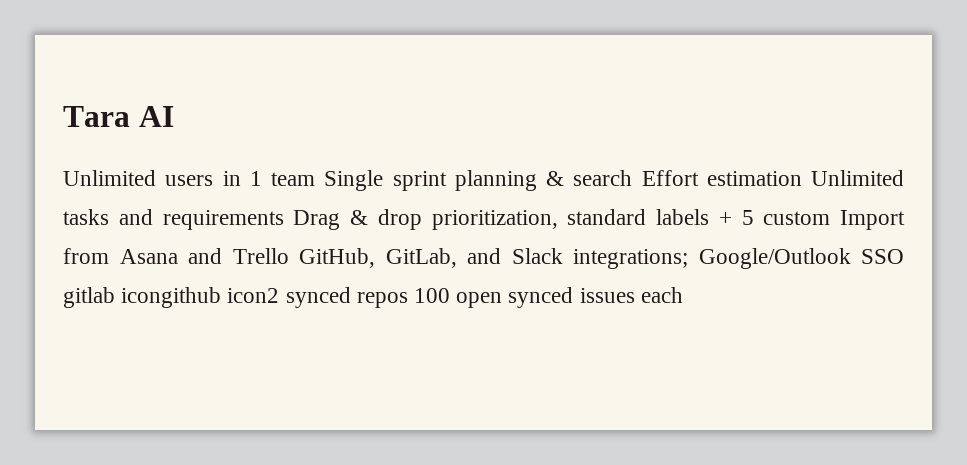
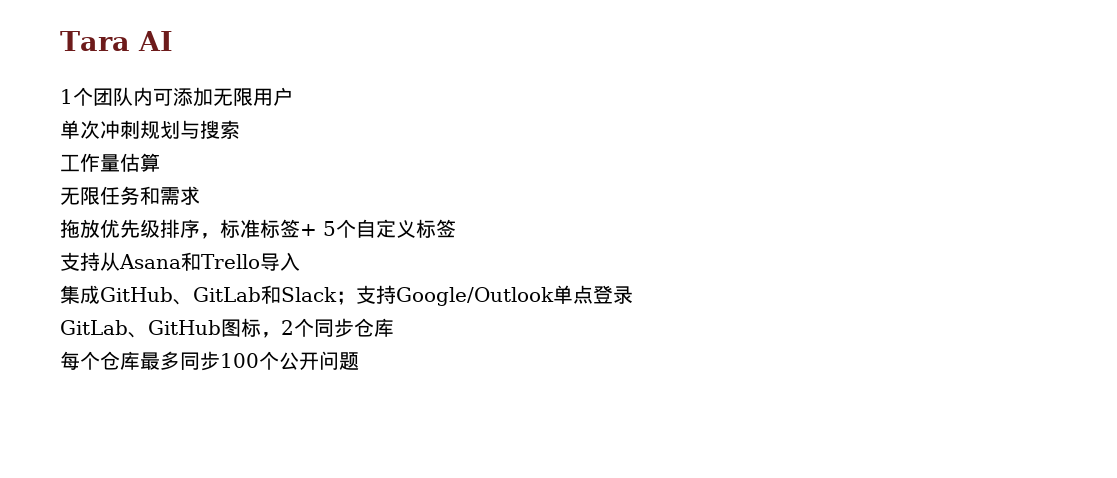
[63,170,904,191] [63,209,905,230] [63,248,904,269] [63,287,683,308] Unlimited users in 1 team Single sprint planning & search Effort estimation Unlimited tasks and requirements Drag & drop prioritization, standard labels + 5 custom Import from Asana and Trello GitHub, GitLab, and Slack integrations; Google/Outlook SSO gitlab icongithub icon2 synced repos 100 open synced issues each -> [60,87,293,107] [60,120,240,139] [60,153,160,172] [60,186,200,205] [60,219,456,239] [60,252,300,271] [60,285,633,306] [60,318,394,338] [60,351,359,371] 1个团队内可添加无限用户 // 单次冲刺规划与搜索 // 工作量估算 // 无限任务和需求 // 拖放优先级排序，标准标签+ 5个自定义标签 // 支持从Asana和Trello导入 // 集成GitHub、GitLab和Slack；支持Google/Outlook单点登录 // GitLab、GitHub图标，2个同步仓库 // 每个仓库最多同步100个公开问题

